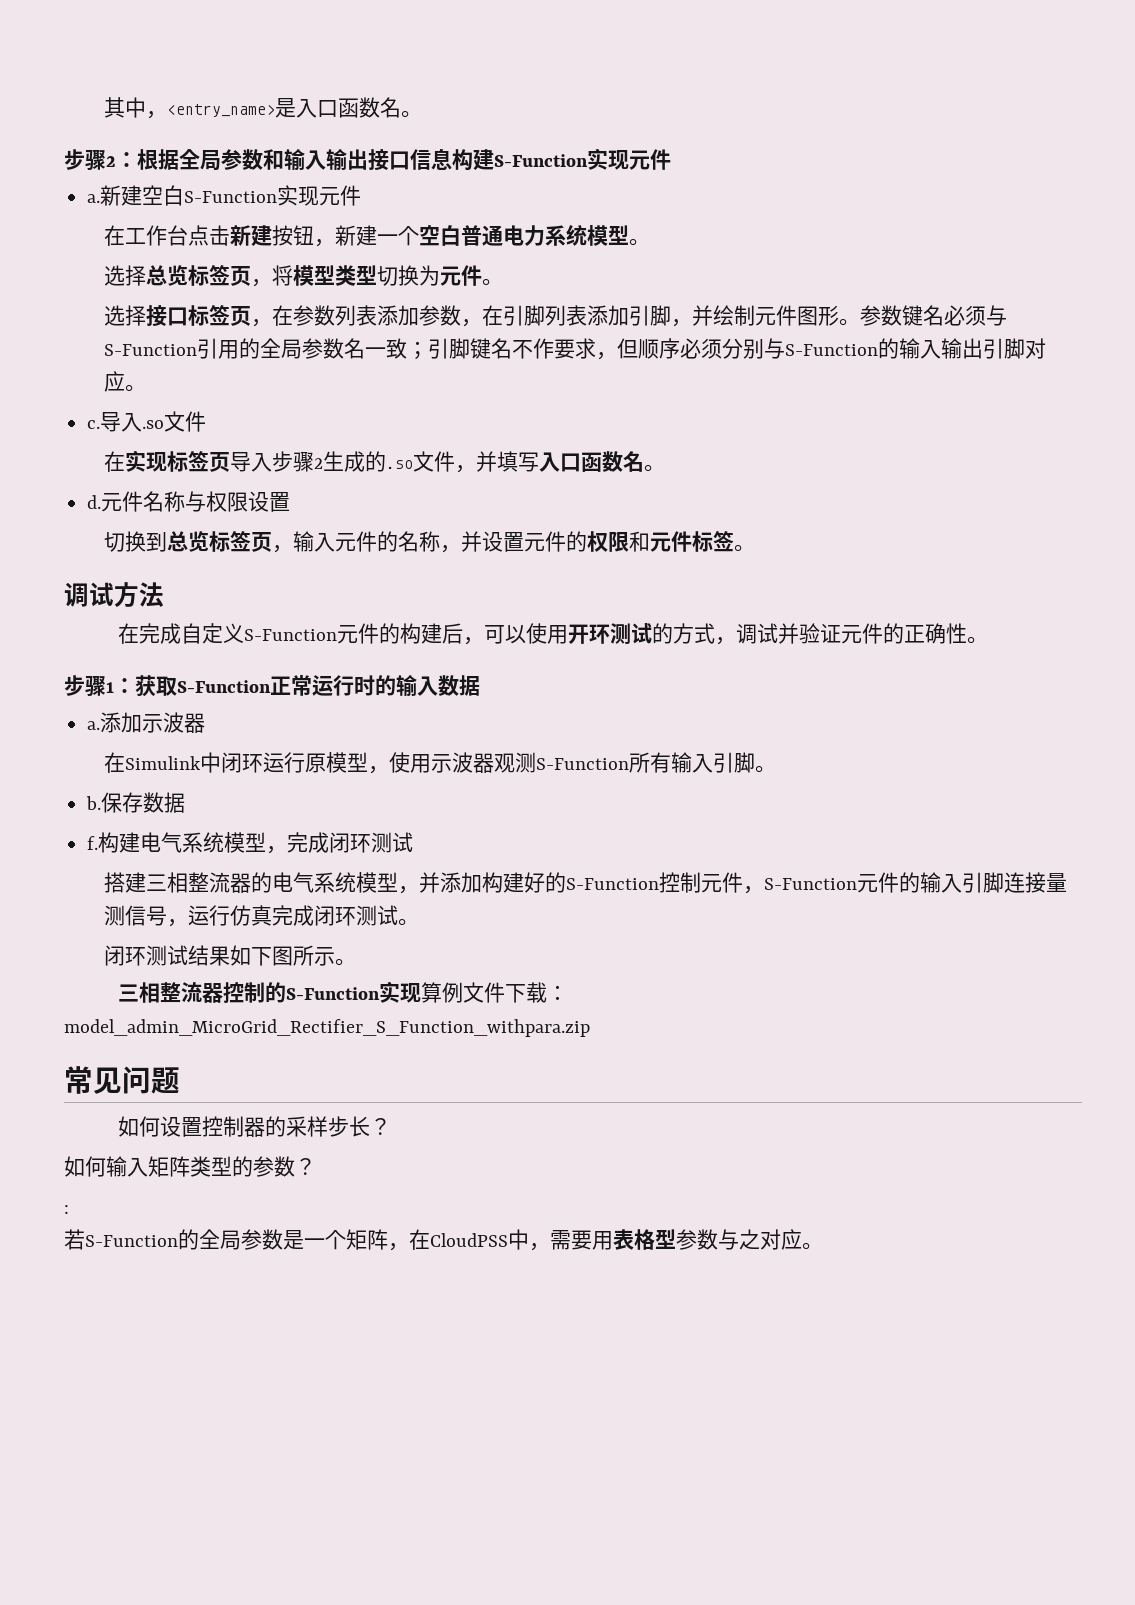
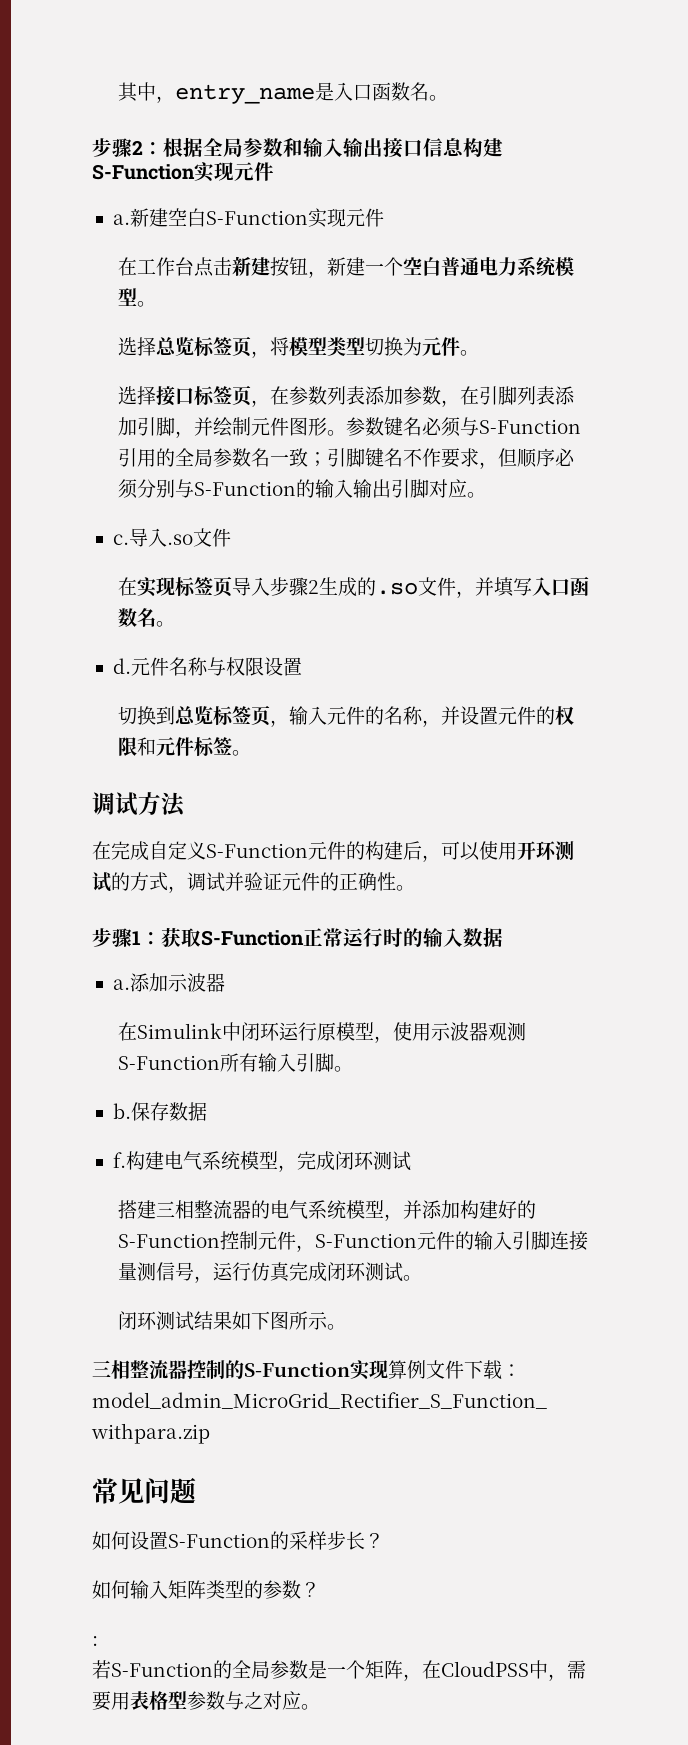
[167,104,276,117] <entry_name> -> [174,84,315,104] entry_name
[201,1116,265,1137] 控制器 -> [168,1533,270,1548] S-Function

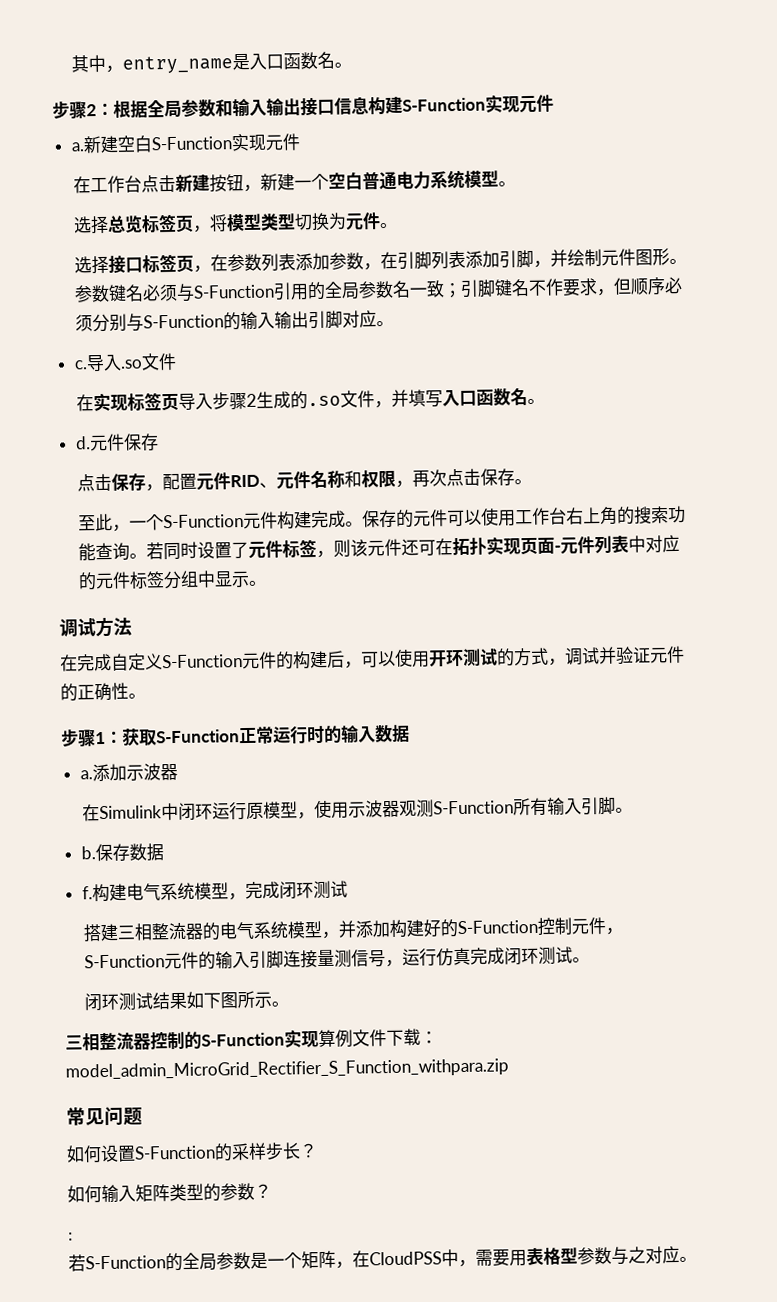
[168,657,302,676] [117,705,574,727] [117,737,232,757] 名称与权限设置 // 切换到总览标签页，输入元件的名称，并设置元件的权限和元件标签 -> [122,433,159,451] [77,468,533,492] [78,505,687,532] [78,534,681,562] [78,570,251,591] 保存 // 点击保存，配置元件RID、元件名称和权限，再次点击保存。 // 至此，一个S-Function元件构建完成。保存的元件可以使用工作台右上角的搜索功能查询。若同时设置了元件标签，则该元件还可在拓扑实现页面-元件列表中对应的元件标签分组中显示

